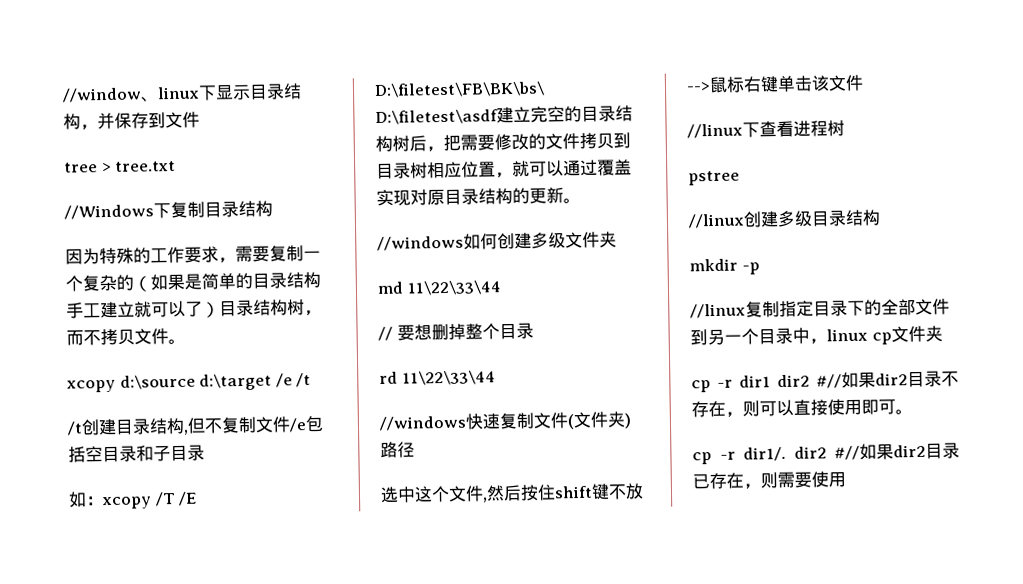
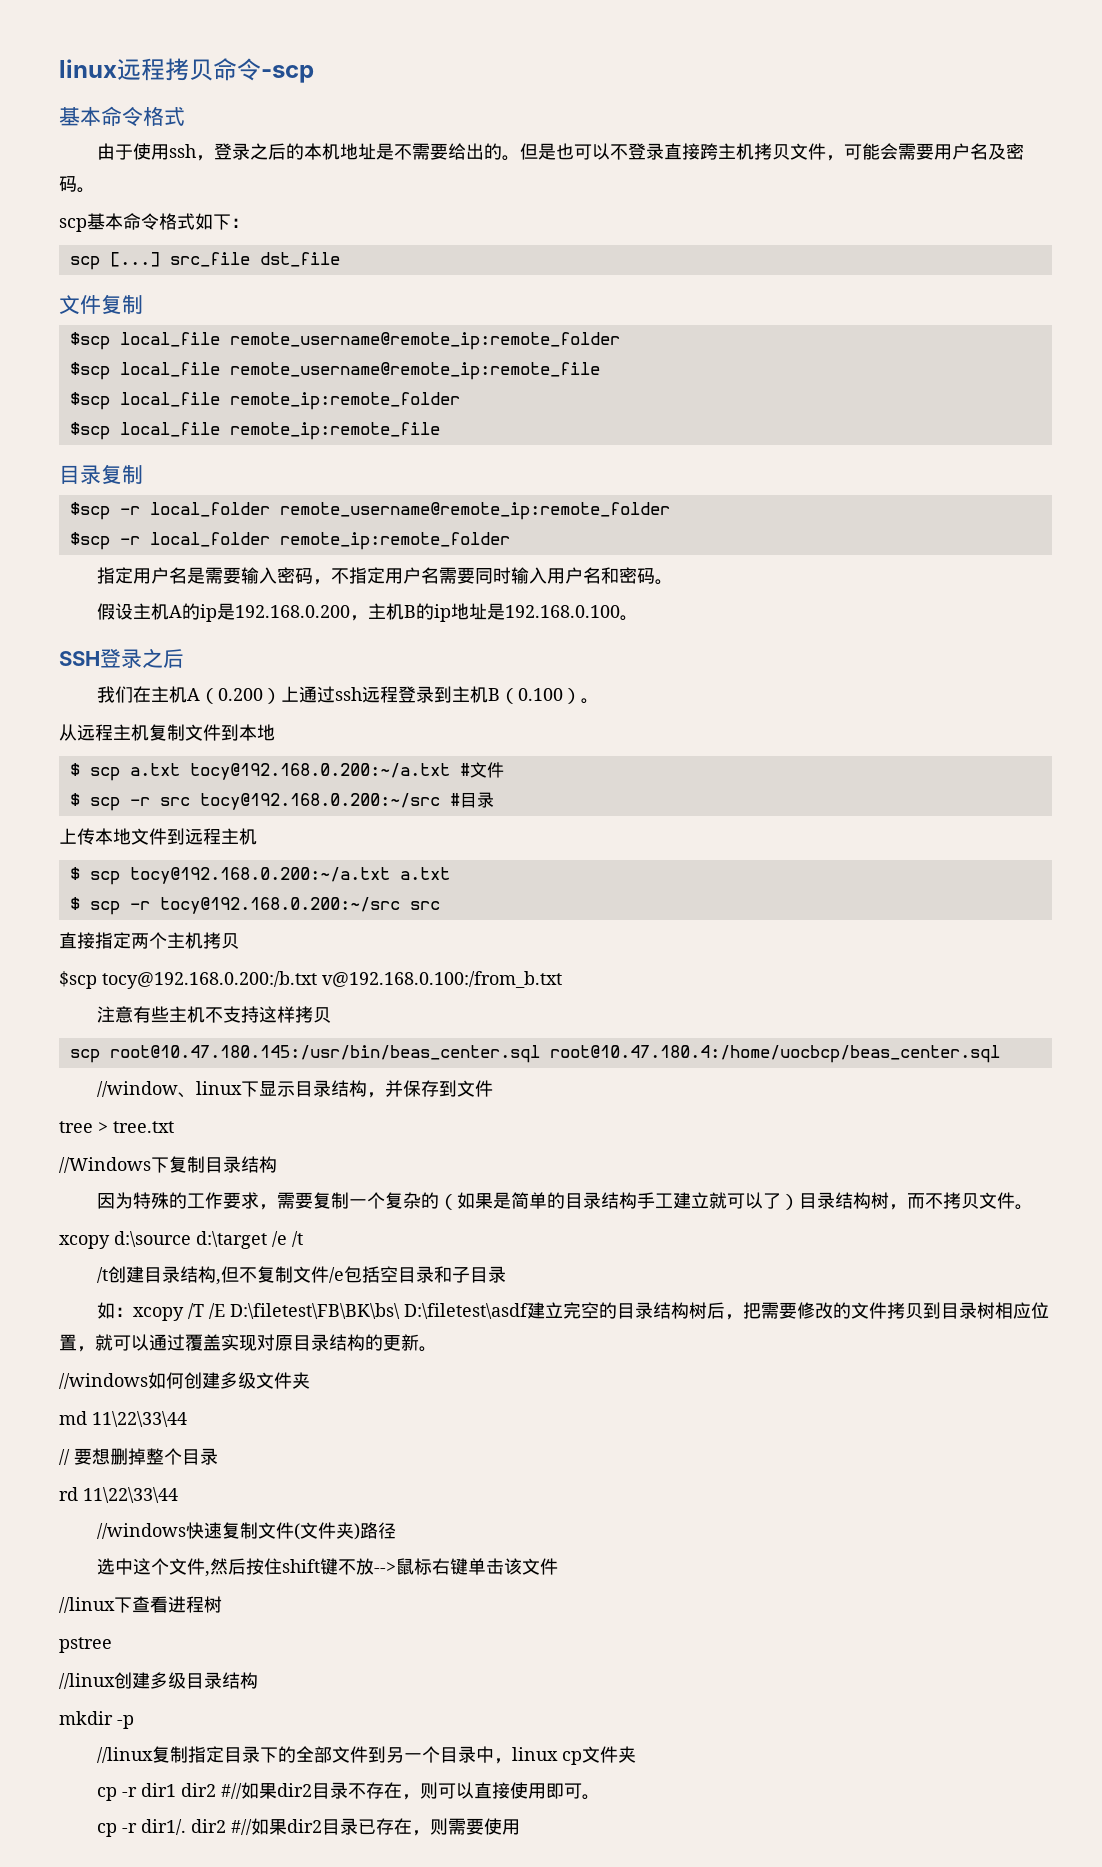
(62, 95) none -> [59,58,314,83] [59,106,185,127] [96,143,1024,161] [59,176,95,193] [59,213,249,232] [69,252,340,270] [59,294,143,315] [69,332,620,350] [69,362,600,380] [69,392,460,410] [69,422,440,440] [59,464,143,484] [69,502,670,520] [69,532,510,550] [96,567,673,585] [96,603,638,622] [59,649,184,668] [96,686,599,704] [59,724,275,741] [69,762,504,781] [69,792,494,811] [59,828,257,845] [69,867,450,885] [69,897,440,915] [59,932,239,949] [59,971,562,989] [96,1006,331,1023] [69,1045,1000,1063] linux远程拷贝命令-scp // 基本命令格式 // 由于使用ssh，登录之后的本机地址是不需要给出的。但是也可以不登录直接跨主机拷贝文件，可能会需要用户名及密码。 // scp基本命令格式如下： // scp [...] src_file dst_file // 文件复制 // $scp local_file remote_username@remote_ip:remote_folder // $scp local_file remote_username@remote_ip:remote_file // $scp local_file remote_ip:remote_folder // $scp local_file remote_ip:remote_file // 目录复制 // $scp -r local_folder remote_username@remote_ip:remote_folder // $scp -r local_folder remote_ip:remote_folder // 指定用户名是需要输入密码，不指定用户名需要同时输入用户名和密码。 // 假设主机A的ip是192.168.0.200，主机B的ip地址是192.168.0.100。 // SSH登录之后 // 我们在主机A（0.200）上通过ssh远程登录到主机B（0.100）。 // 从远程主机复制文件到本地 // $ scp a.txt tocy@192.168.0.200:~/a.txt #文件 // $ scp -r src tocy@192.168.0.200:~/src #目录 // 上传本地文件到远程主机 // $ scp tocy@192.168.0.200:~/a.txt a.txt // $ scp -r tocy@192.168.0.200:~/src src // 直接指定两个主机拷贝 // $scp tocy@192.168.0.200:/b.txt v@192.168.0.100:/from_b.txt // 注意有些主机不支持这样拷贝 // scp root@10.47.180.145:/usr/bin/beas_center.sql root@10.47.180.4:/home/uocbcp/beas_center.sql //

